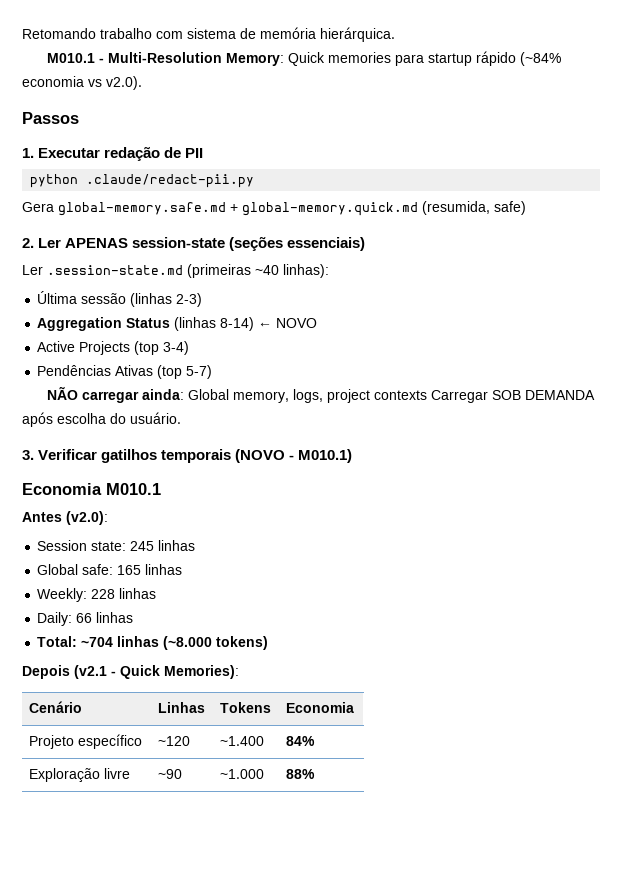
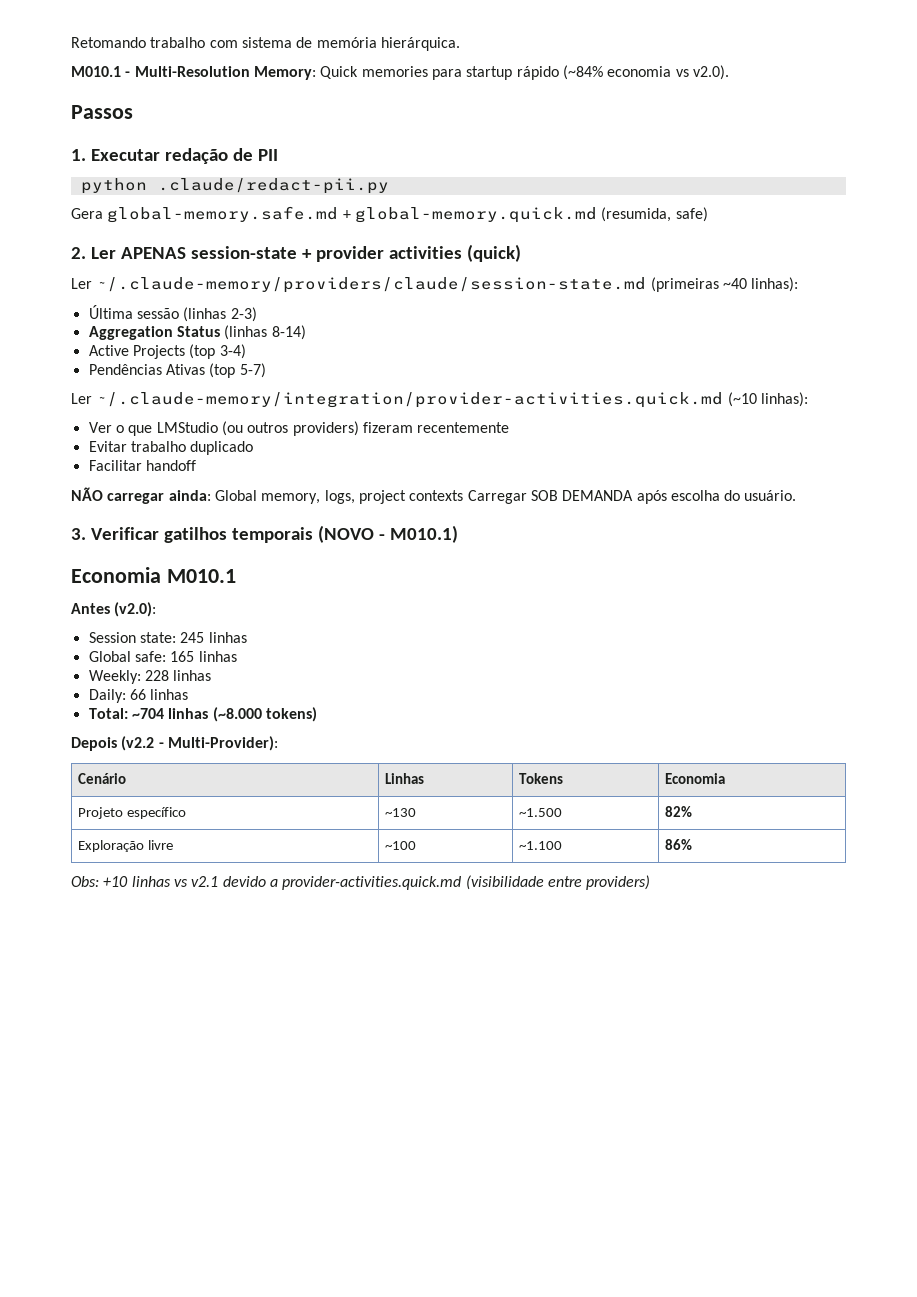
[229,236,366,251] [22,265,183,275] (seções essenciais) // Ler .session-state.md -> [301,244,521,262] [71,277,647,293] + provider activities (quick) // Ler ~/.claude-memory/providers/claude/session-state.md
[258,318,318,328] ← NOVO -> (306, 332) none
(213, 372) none -> [71,392,808,408] [88,421,510,436] [88,441,254,455] [88,460,196,471] // Ler ~/.claude-memory/integration/provider-activities.quick.md (~10 linhas): // Ver o que LMStudio (ou outros providers) fizeram recentemente // Evitar trabalho duplicado // Facilitar handoff
[74,665,239,679] (v2.1 - Quick Memories): -> [121,736,278,751] (v2.2 - Multi-Provider):
[158,736,191,746] [220,736,265,746] [286,736,316,746] ~120 | ~1.400 | 84% -> [385,808,417,817] [519,808,563,817] [665,806,693,817] ~130 | ~1.500 | 82%
[158,769,183,779] [220,769,265,779] [286,769,316,779] ~90 | ~1.000 | 88% -> [385,841,417,850] [519,841,563,850] [665,839,693,850] [71,875,651,890] ~100 | ~1.100 | 86% // Obs: +10 linhas vs v2.1 devido a provider-activities.quick.md (visibilidade entre providers)

